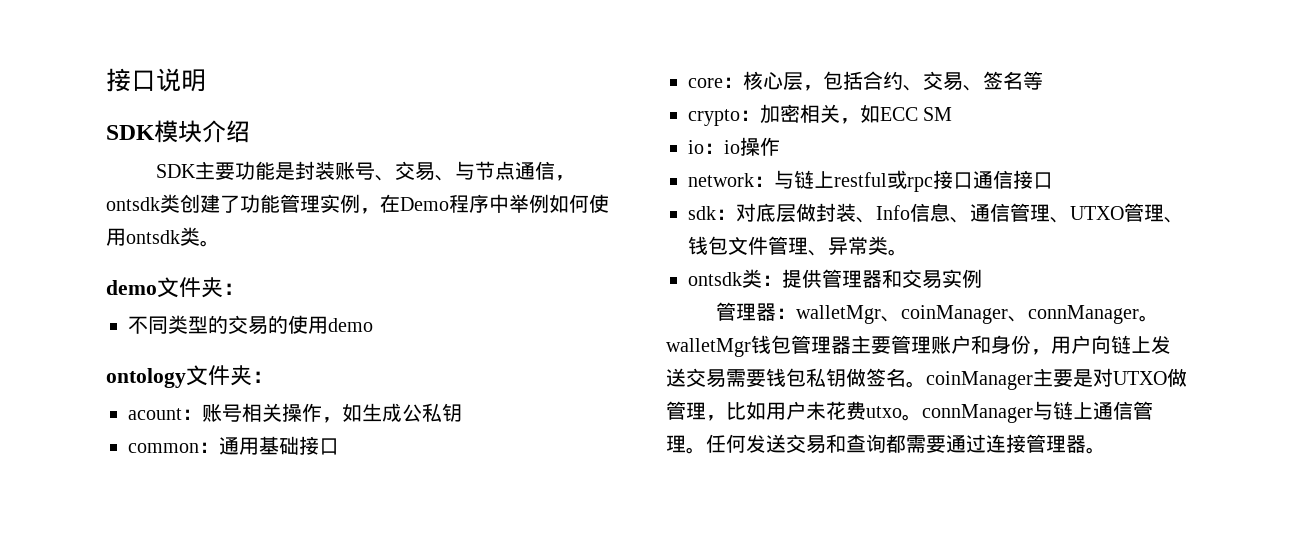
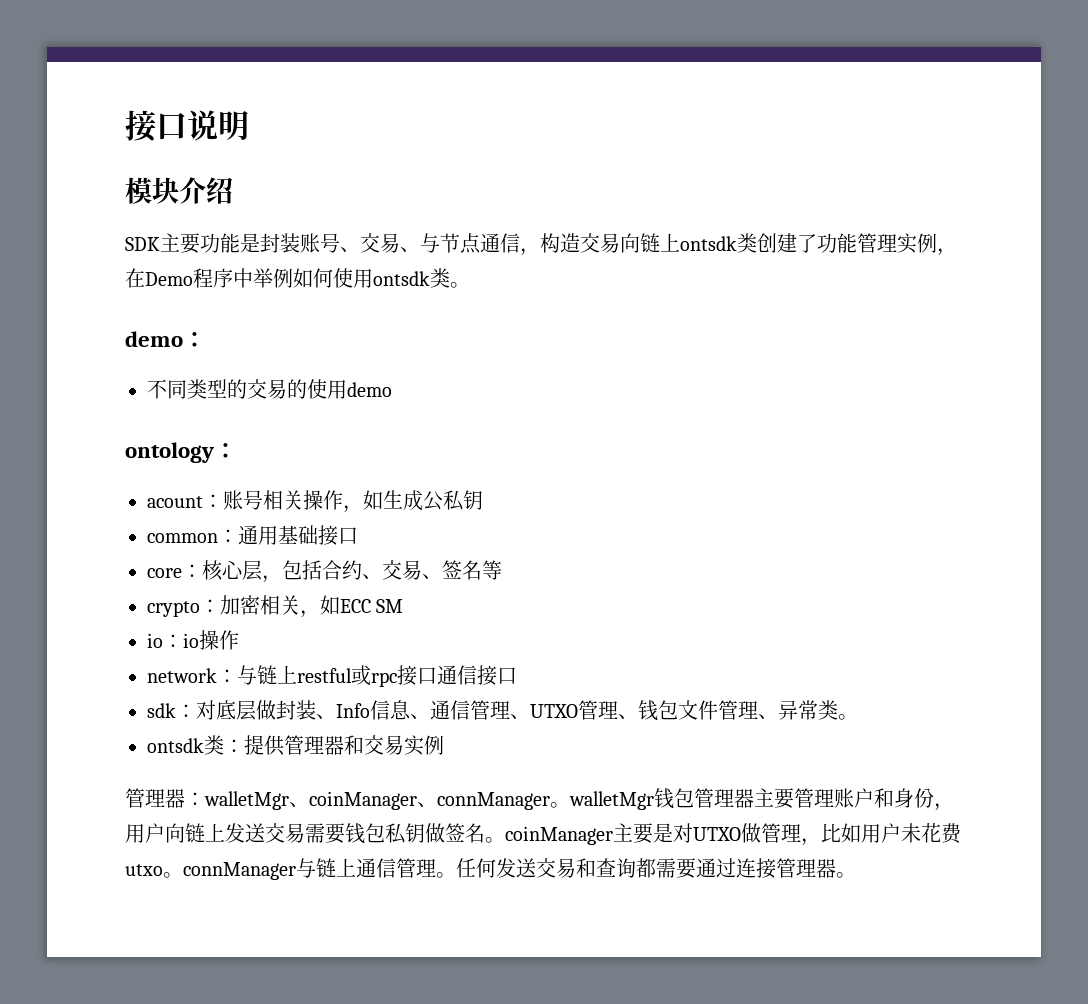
[106,125,155,140] SDK -> (249, 125) none
(575, 178) none -> [540,233,680,253] 构造交易向链上
[157,277,223,298] 文件夹 -> (183, 339) none
[186,365,252,386] 文件夹 -> (214, 452) none

